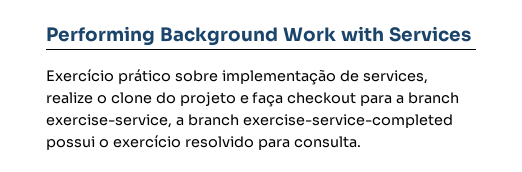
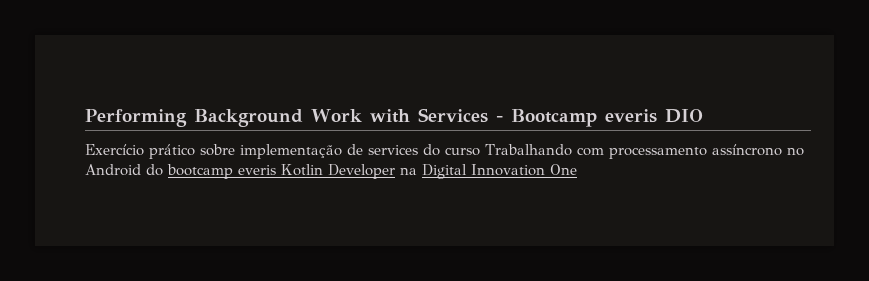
(471, 34) none -> [495,109,703,127] - Bootcamp everis DIO
[362,70,428,84] [46,92,460,107] [46,114,453,128] [46,135,361,150] services, realize o clone do projeto e faça checkout para a branch exercise-service, a branch exercise-service-completed possui o exercício resolvido para consulta. -> [368,144,804,159] [85,164,577,179] services do curso Trabalhando com processamento assíncrono no Android do bootcamp everis Kotlin Developer na Digital Innovation One

